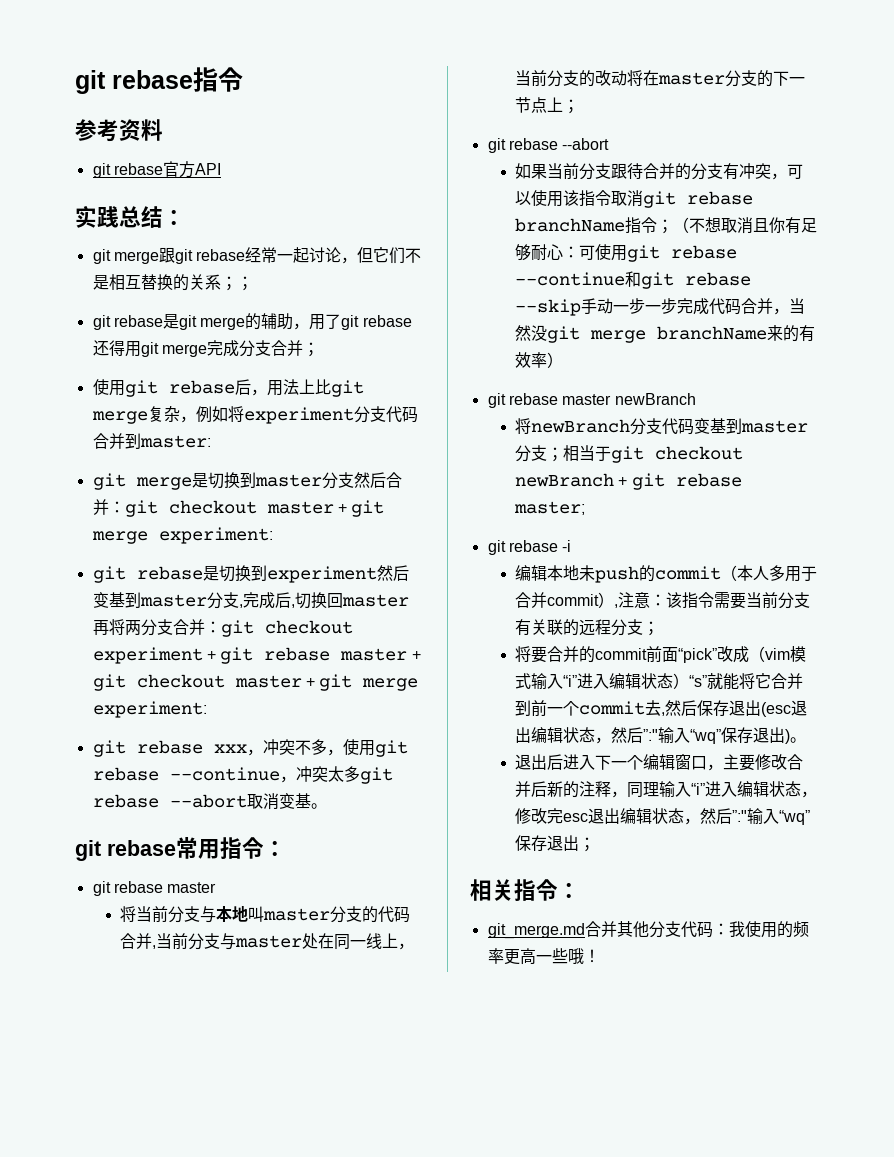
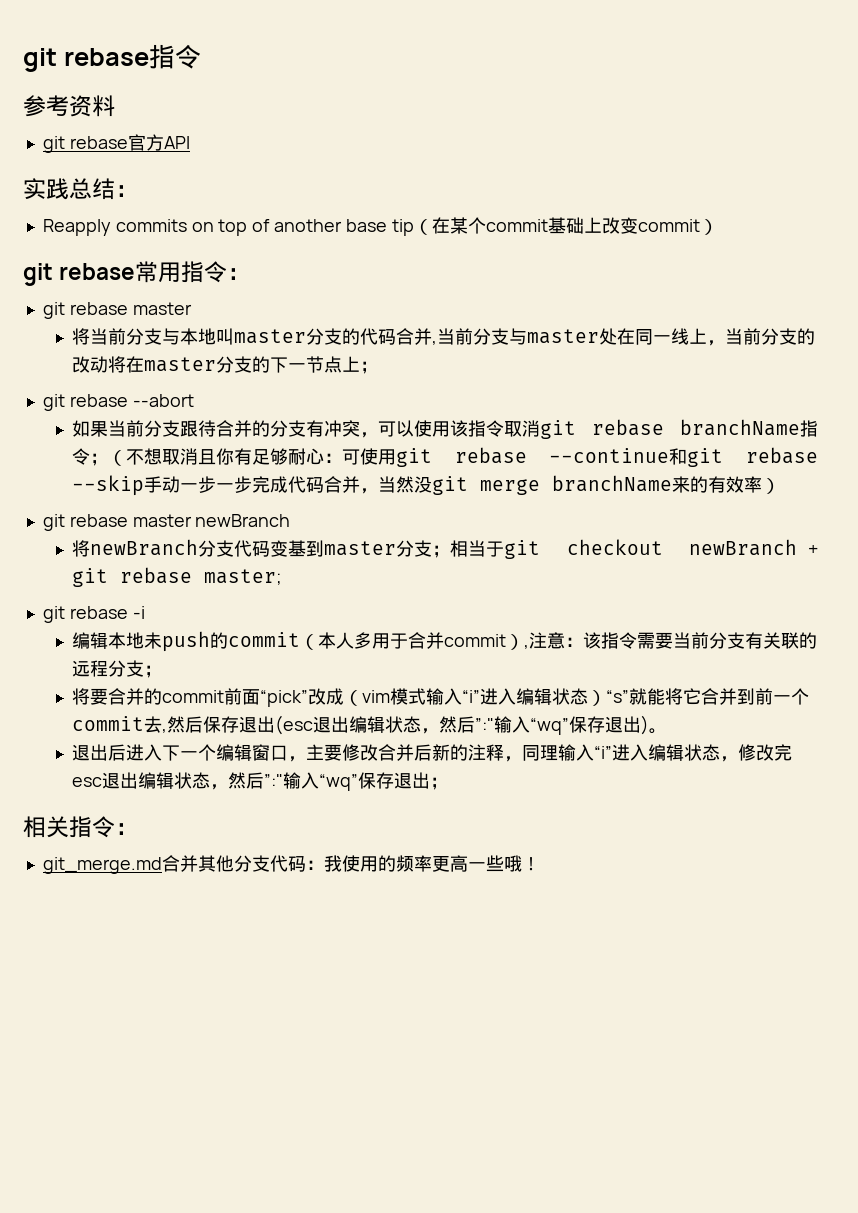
[92,247,422,264] [92,274,253,291] [92,313,412,330] [92,340,319,357] [92,379,364,397] [91,406,418,424] [92,433,211,449] [92,472,402,490] [92,499,385,517] [91,527,273,544] [92,565,409,583] [92,592,409,609] [92,619,353,637] [92,647,421,664] [92,674,419,691] [92,701,207,718] [92,739,408,757] [92,766,393,784] [92,793,327,810] git merge跟git rebase经常一起讨论，但它们不是相互替换的关系；； // git rebase是git merge的辅助，用了git rebase还得用git merge完成分支合并； // 使用git rebase后，用法上比git merge复杂，例如将experiment分支代码合并到master: // git merge是切换到master分支然后合并：git checkout master + git merge experiment: // git rebase是切换到experiment然后变基到master分支,完成后,切换回master再将两分支合并：git checkout experiment + git rebase master + git checkout master + git merge experiment: // git rebase xxx，冲突不多，使用git rebase --continue，冲突太多git rebase --abort取消变基。 -> [42,217,718,236] Reapply commits on top of another base tip（在某个commit基础上改变commit）

